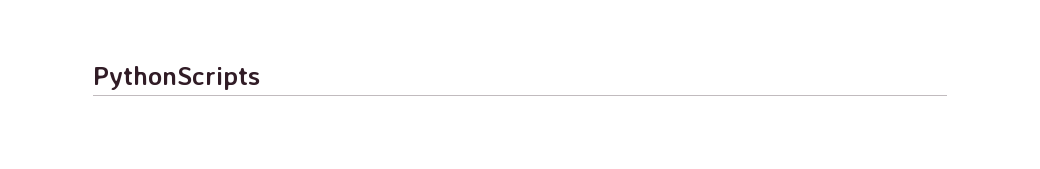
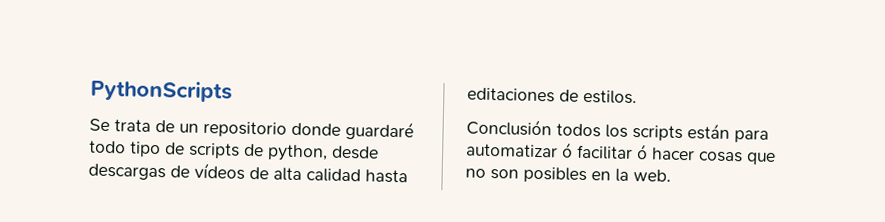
(260, 78) none -> [89,118,414,141] [89,140,379,162] [88,162,408,184] [467,87,637,105] [466,118,769,143] [466,142,776,165] [465,166,671,184] // Se trata de un repositorio donde guardaré todo tipo de scripts de python, desde descargas de vídeos de alta calidad hasta editaciones de estilos. // Conclusión todos los scripts están para automatizar ó facilitar ó hacer cosas que no son posibles en la web.

